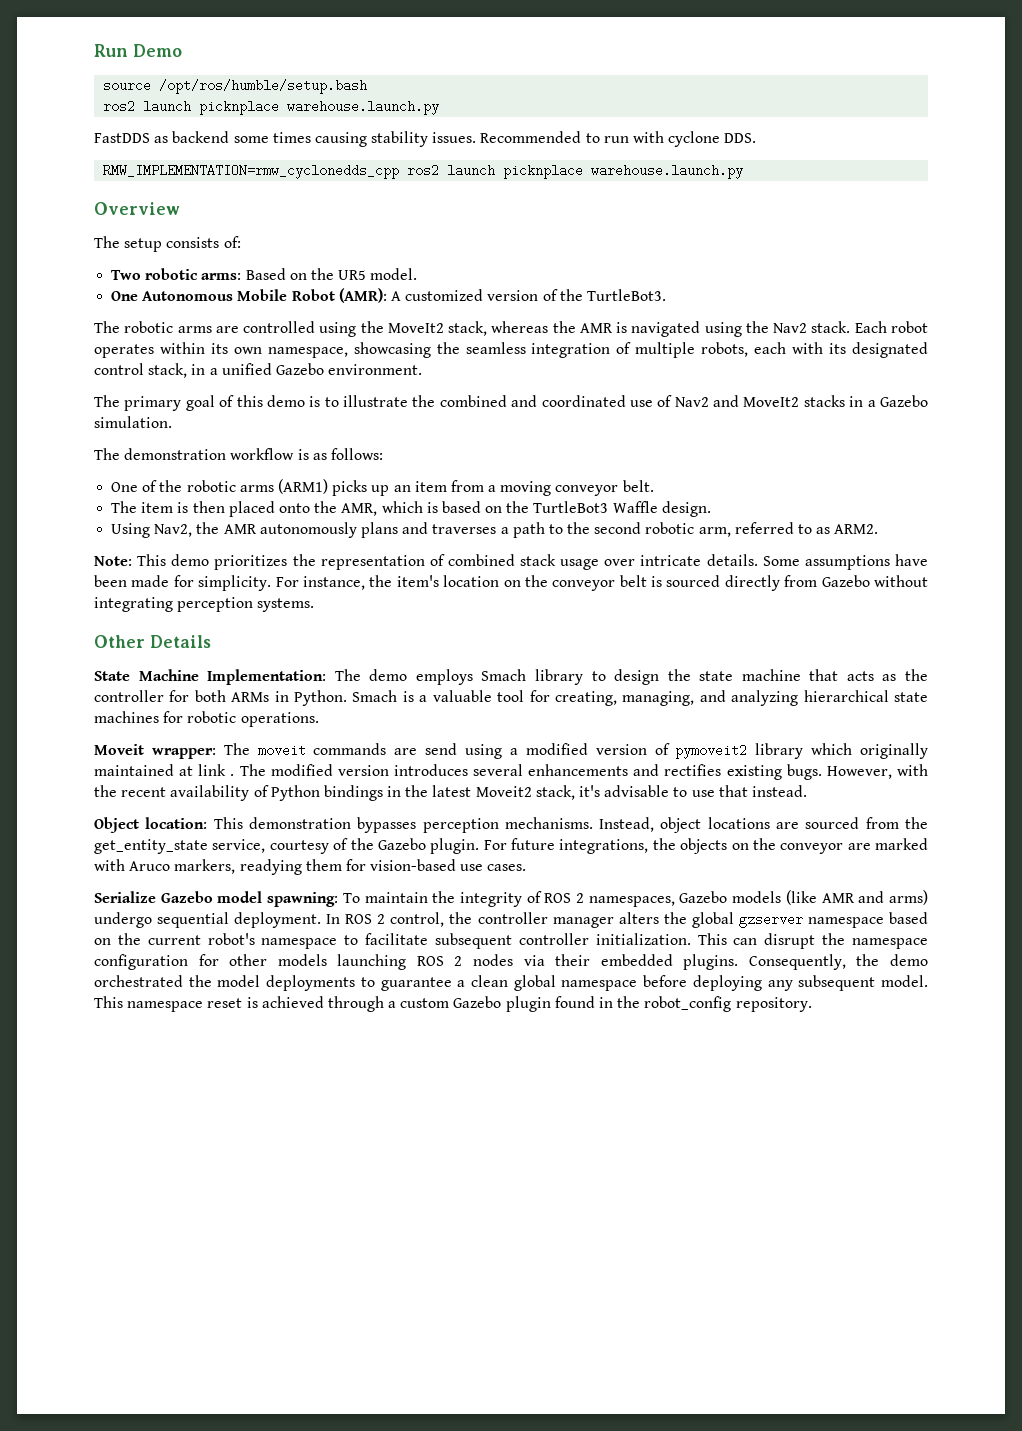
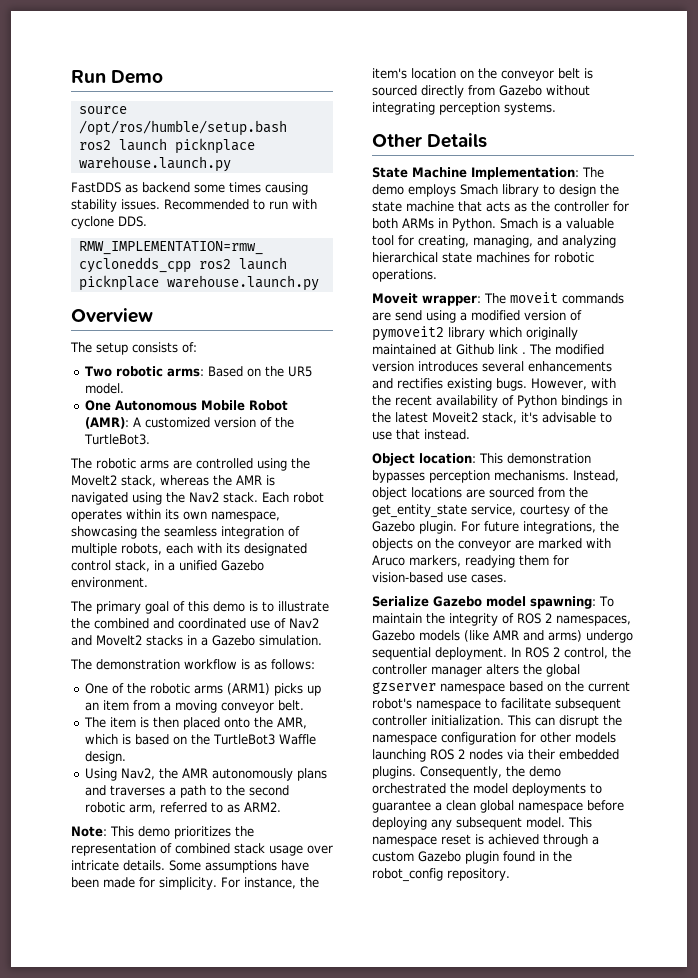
(194, 771) none -> [456,344,494,355] Github

